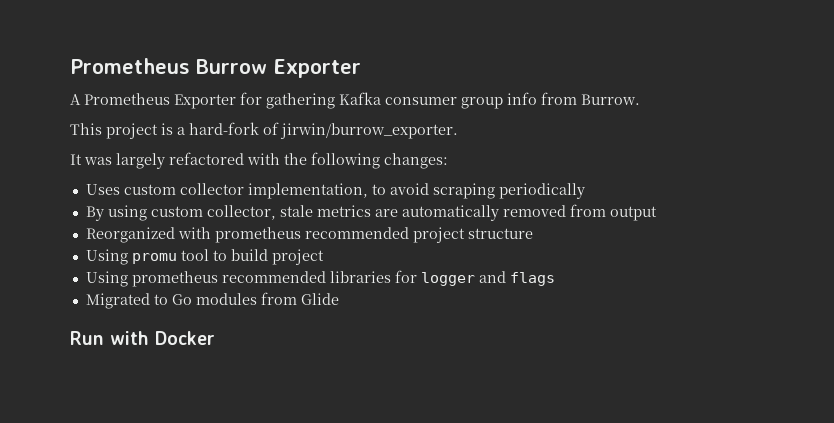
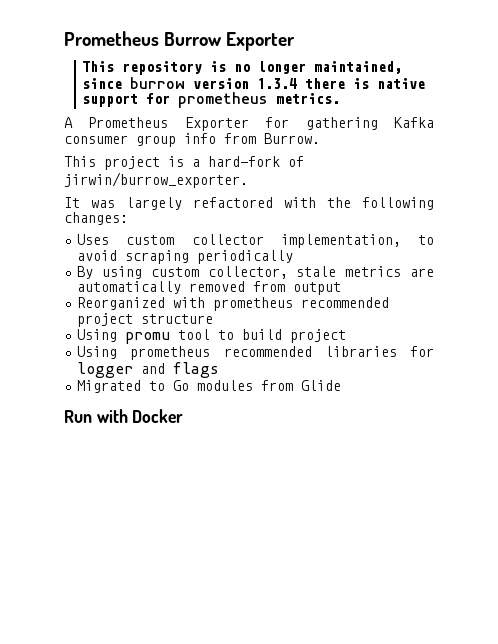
(361, 68) none -> [82,61,403,75] [82,77,426,89] [82,92,341,108] // This repository is no longer maintained, since burrow version 1.3.4 there is native support for prometheus metrics.

